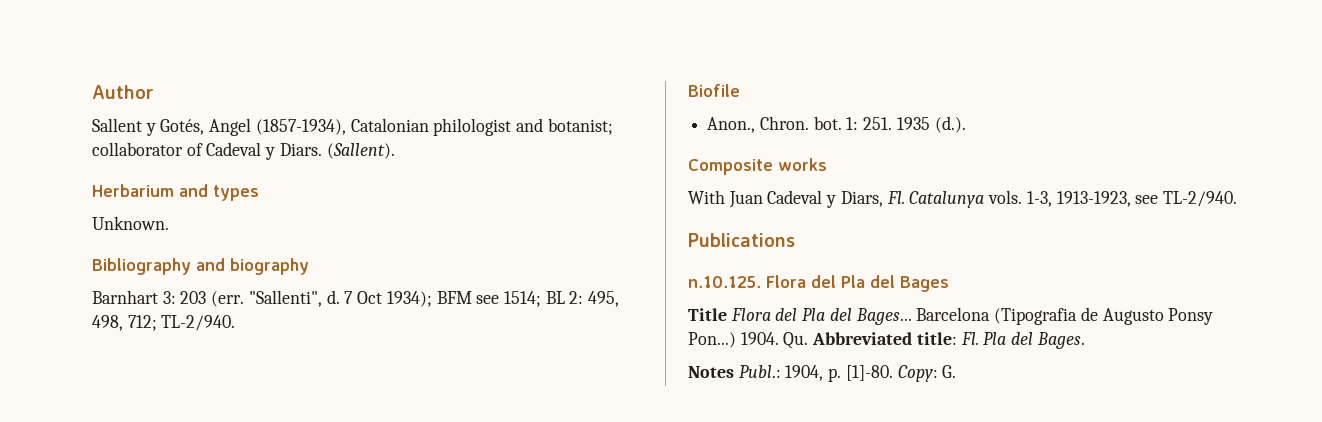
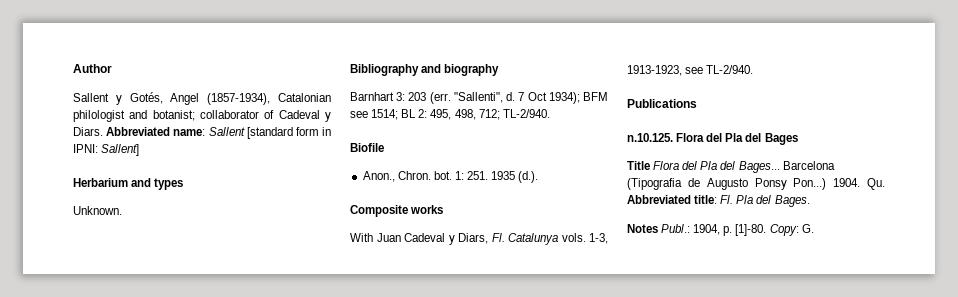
[326,143,395,159] (Sallent). -> [106,127,331,139] [73,144,140,156] Abbreviated name: Sallent [standard form in IPNI: Sallent]

